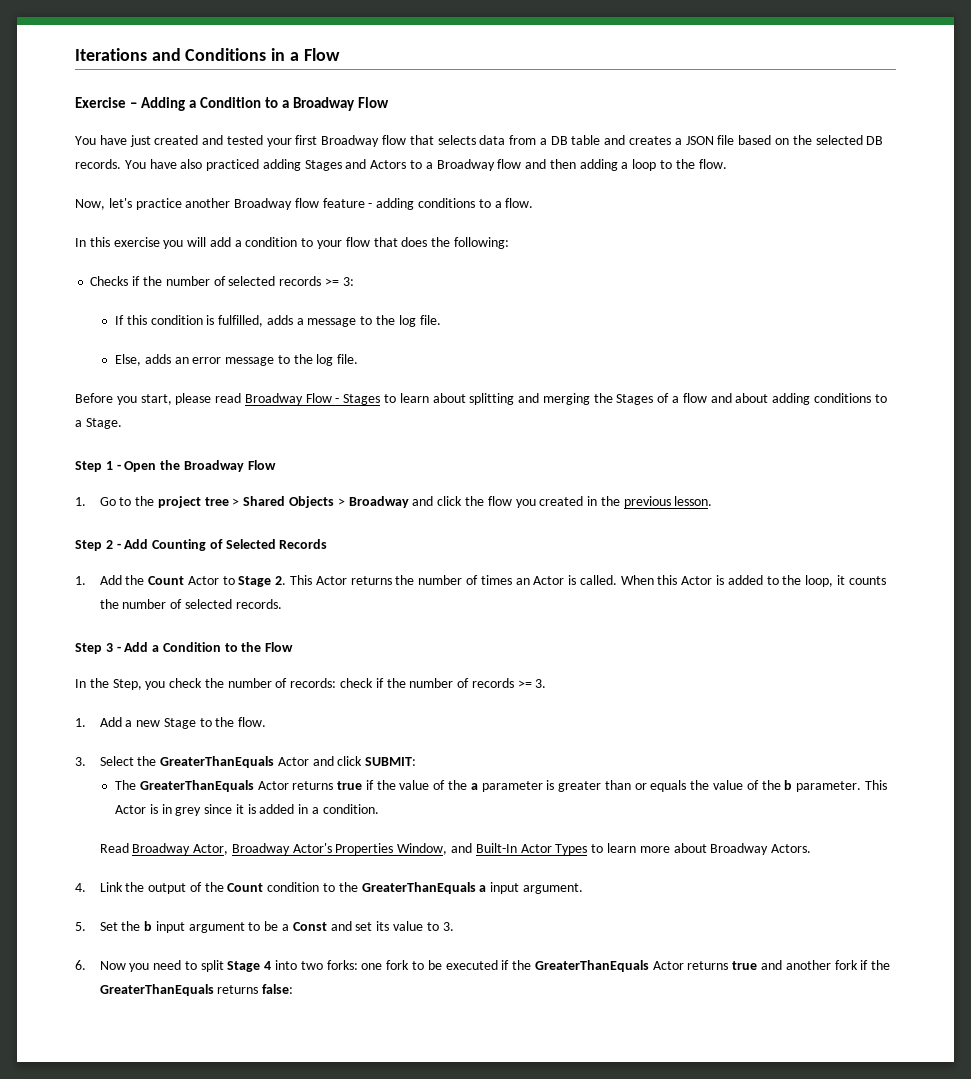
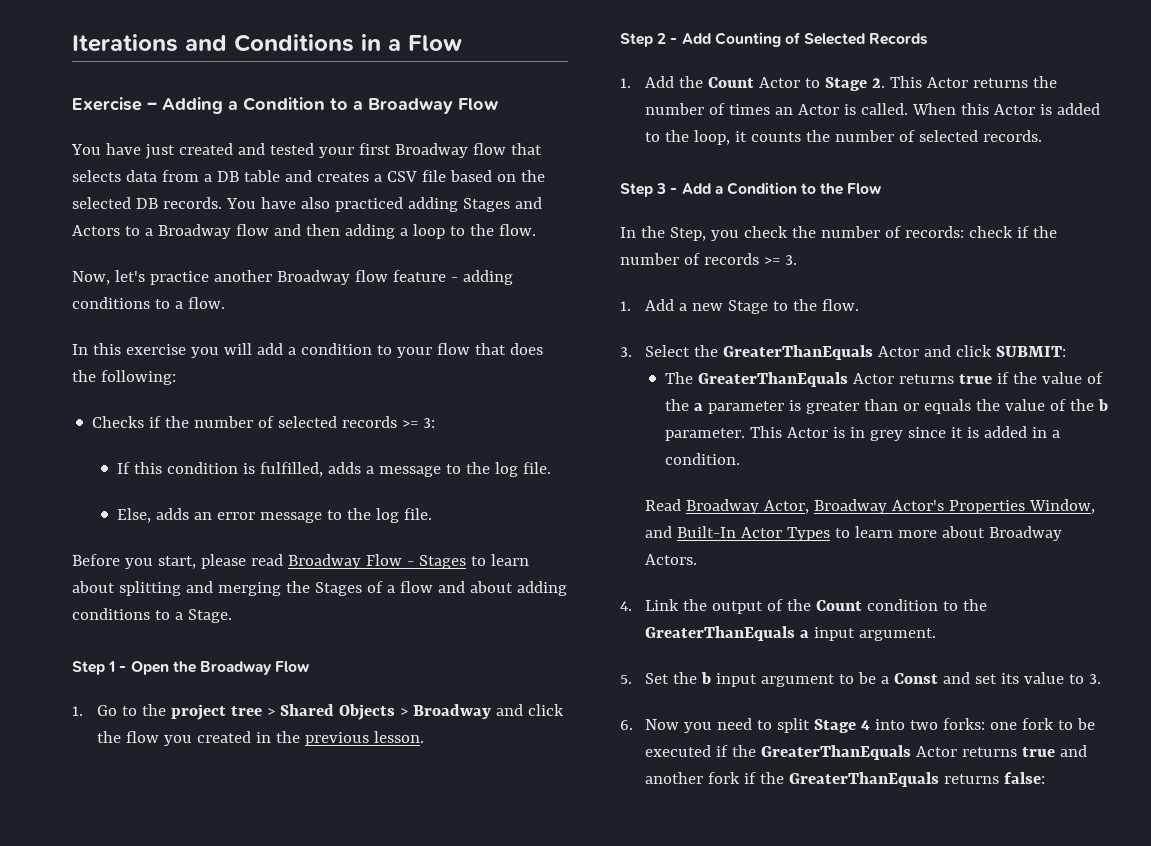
[685,136,714,145] JSON -> [386,171,417,182] CSV

